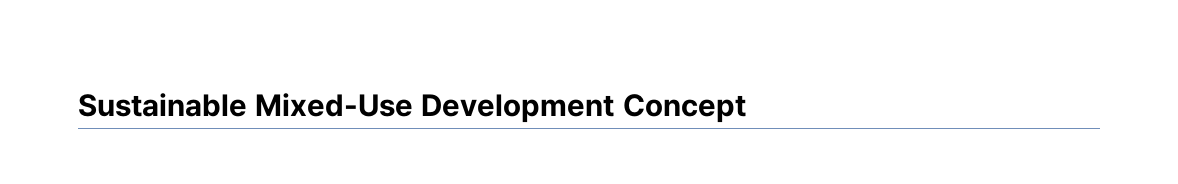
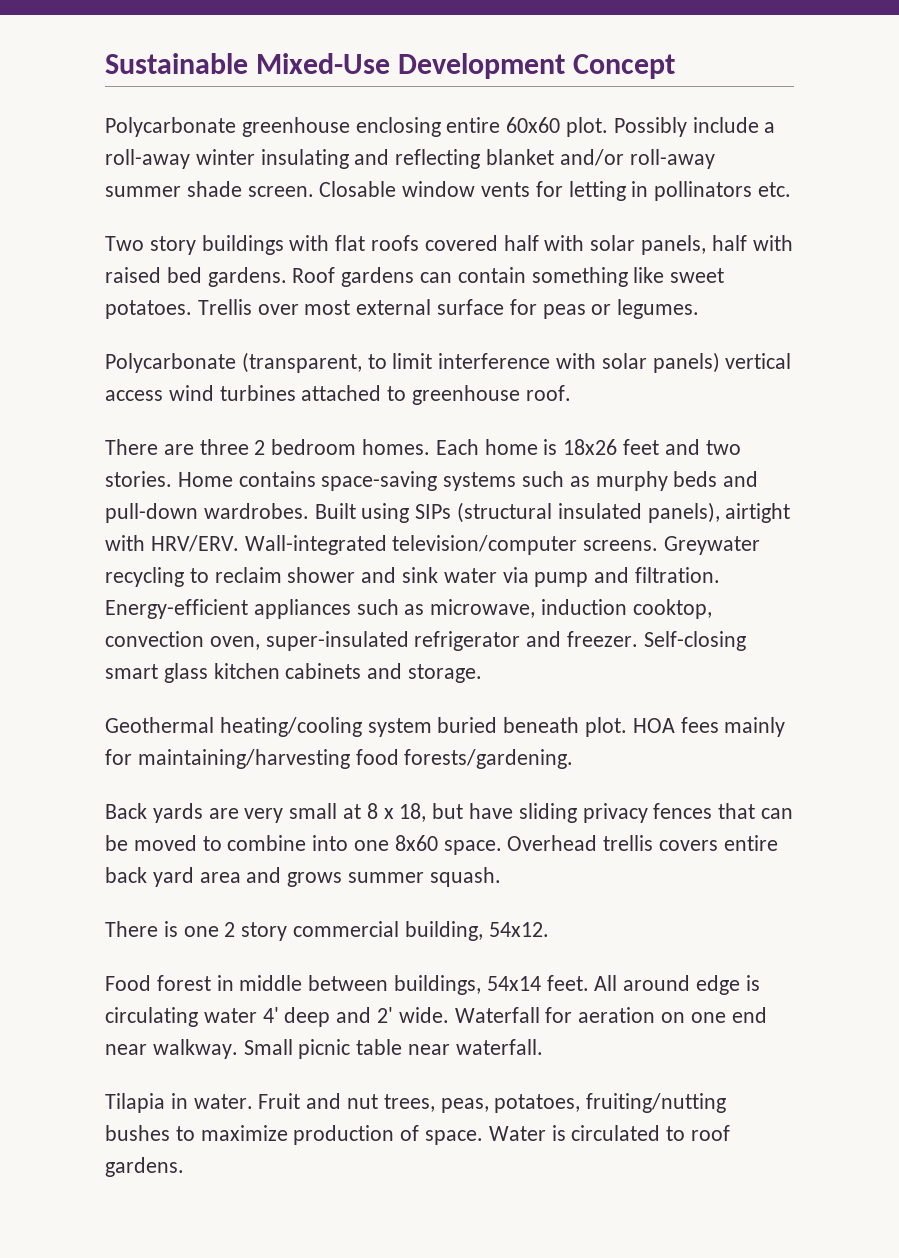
(746, 108) none -> [105,117,776,137] [105,149,715,169] [105,181,792,201] [105,235,793,255] [105,267,725,287] [105,299,700,319] [105,352,792,373] [105,385,571,405] [105,439,741,455] [105,471,759,491] [105,502,791,523] [105,535,761,555] [105,567,721,587] [105,599,712,619] [105,631,746,651] [105,663,483,683] [105,717,786,737] [105,749,574,769] [105,803,794,823] [105,835,778,855] [105,867,501,887] [105,921,549,941] [105,975,760,995] [105,1007,767,1027] [105,1039,543,1059] [105,1093,727,1113] [105,1125,731,1145] [105,1157,184,1177] // Polycarbonate greenhouse enclosing entire 60x60 plot. Possibly include a roll-away winter insulating and reflecting blanket and/or roll-away summer shade screen. Closable window vents for letting in pollinators etc. // Two story buildings with flat roofs covered half with solar panels, half with raised bed gardens. Roof gardens can contain something like sweet potatoes. Trellis over most external surface for peas or legumes. // Polycarbonate (transparent, to limit interference with solar panels) vertical access wind turbines attached to greenhouse roof. // There are three 2 bedroom homes. Each home is 18x26 feet and two stories. Home contains space-saving systems such as murphy beds and pull-down wardrobes. Built using SIPs (structural insulated panels), airtight with HRV/ERV. Wall-integrated television/computer screens. Greywater recycling to reclaim shower and sink water via pump and filtration. Energy-efficient appliances such as microwave, induction cooktop, convection oven, super-insulated refrigerator and freezer. Self-closing smart glass kitchen cabinets and storage. // Geothermal heating/cooling system buried beneath plot. HOA fees mainly for maintaining/harvesting food forests/gardening. // Back yards are very small at 8 x 18, but have sliding privacy fences that can be moved to combine into one 8x60 space. Overhead trellis covers entire back yard area and grows summer squash. // There is one 2 story commercial building, 54x12. // Food forest in middle between buildings, 54x14 feet. All around edge is circulating water 4' deep and 2' wide. Waterfall for aeration on one end near walkway. Small picnic table near waterfall. // Tilapia in water. Fruit and nut trees, peas, potatoes, fruiting/nutting bushes to maximize production of space. Water is circulated to roof gardens.

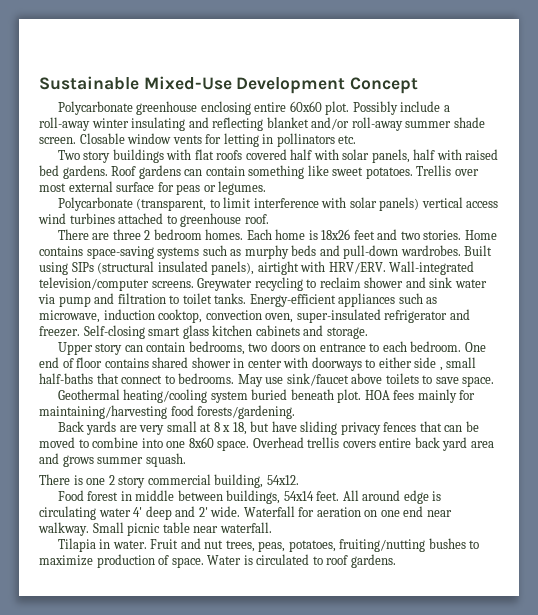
[635,567,721,583] filtration. -> [117,293,247,304] filtration to toilet tanks.
(483, 673) none -> [57,341,486,355] [39,357,477,371] [39,373,495,387] // Upper story can contain bedrooms, two doors on entrance to each bedroom. One end of floor contains shared shower in center with doorways to either side , small half-baths that connect to bedrooms. May use sink/faucet above toilets to save space.

